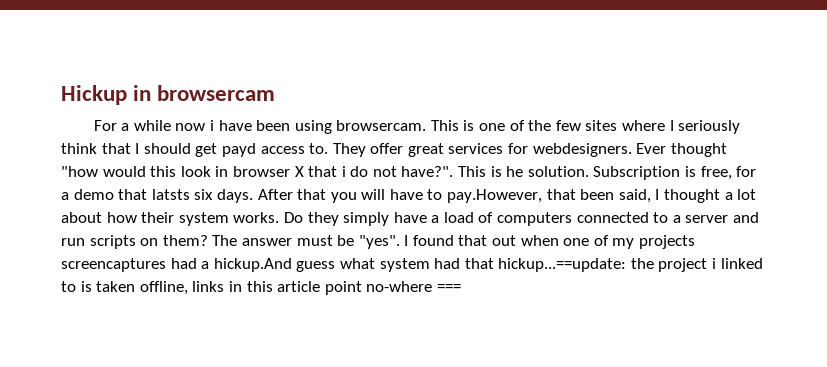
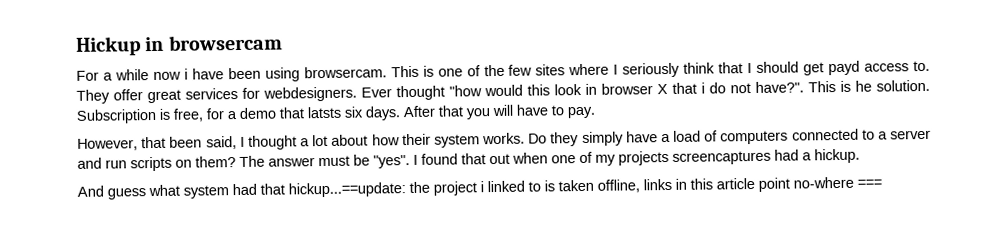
[447,189,543,203] pay.However, -> [567,106,595,119] [77,138,138,151] pay. // However,
[213,258,292,272] hickup.And -> [814,148,860,164] [77,185,104,197] hickup. // And

